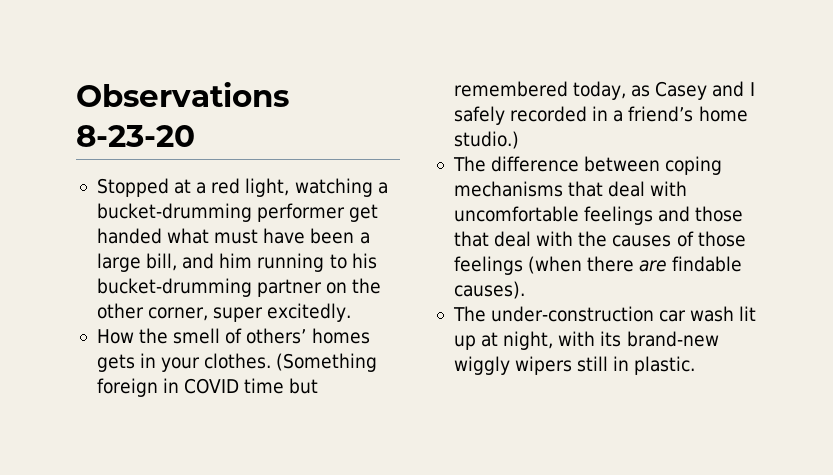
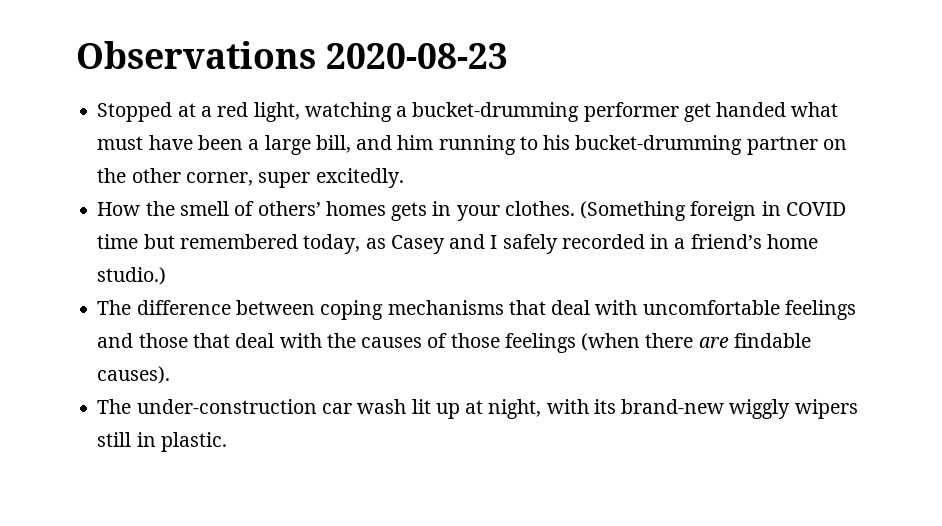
[76,125,195,147] 8-23-20 -> [325,43,508,69] 2020-08-23

